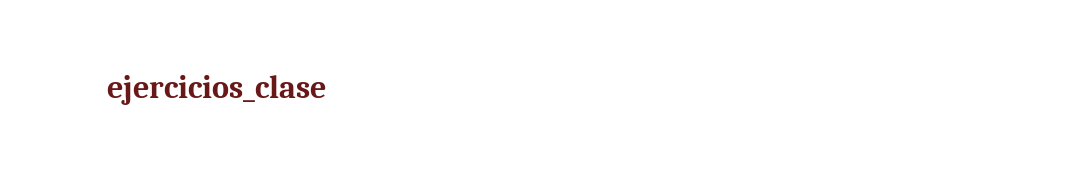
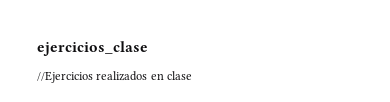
(326, 90) none -> [37,71,193,83] // //Ejercicios realizados en clase

